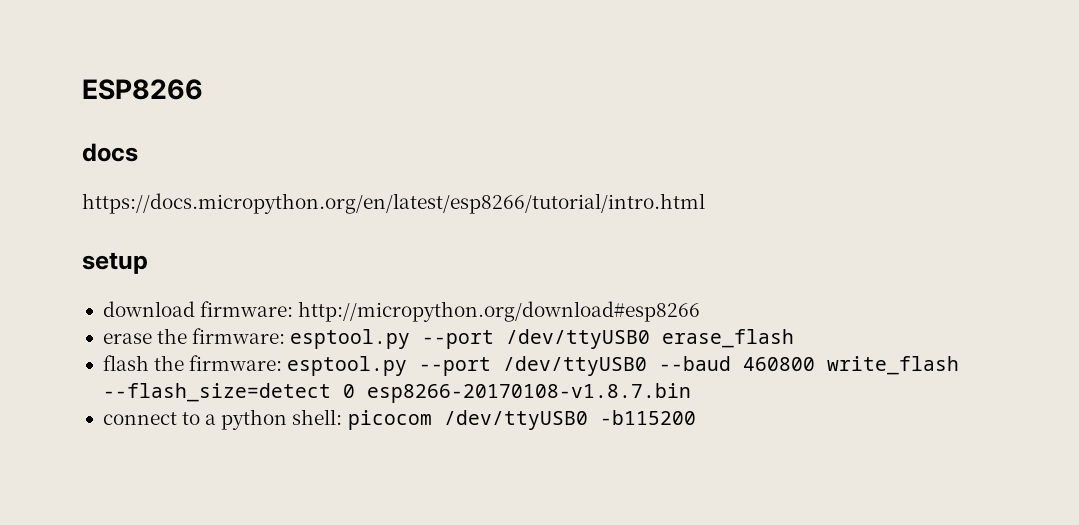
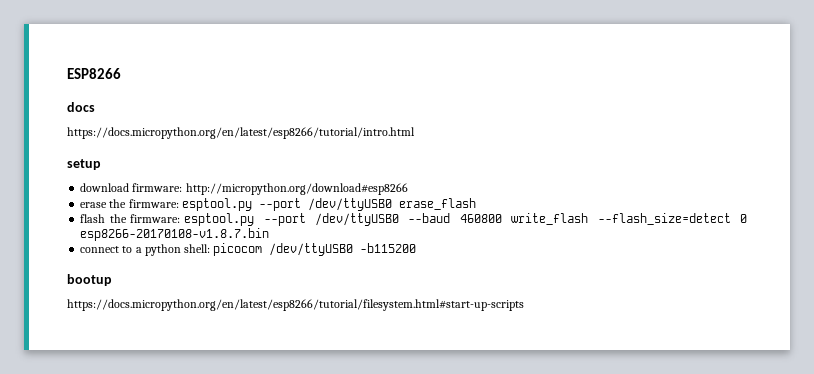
(696, 417) none -> [67,274,112,286] [67,299,524,311] // bootup // https://docs.micropython.org/en/latest/esp8266/tutorial/filesystem.html#start-up-scripts

